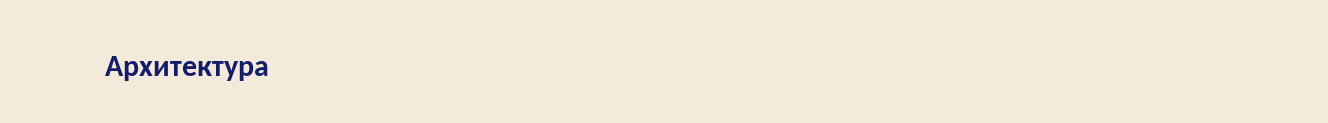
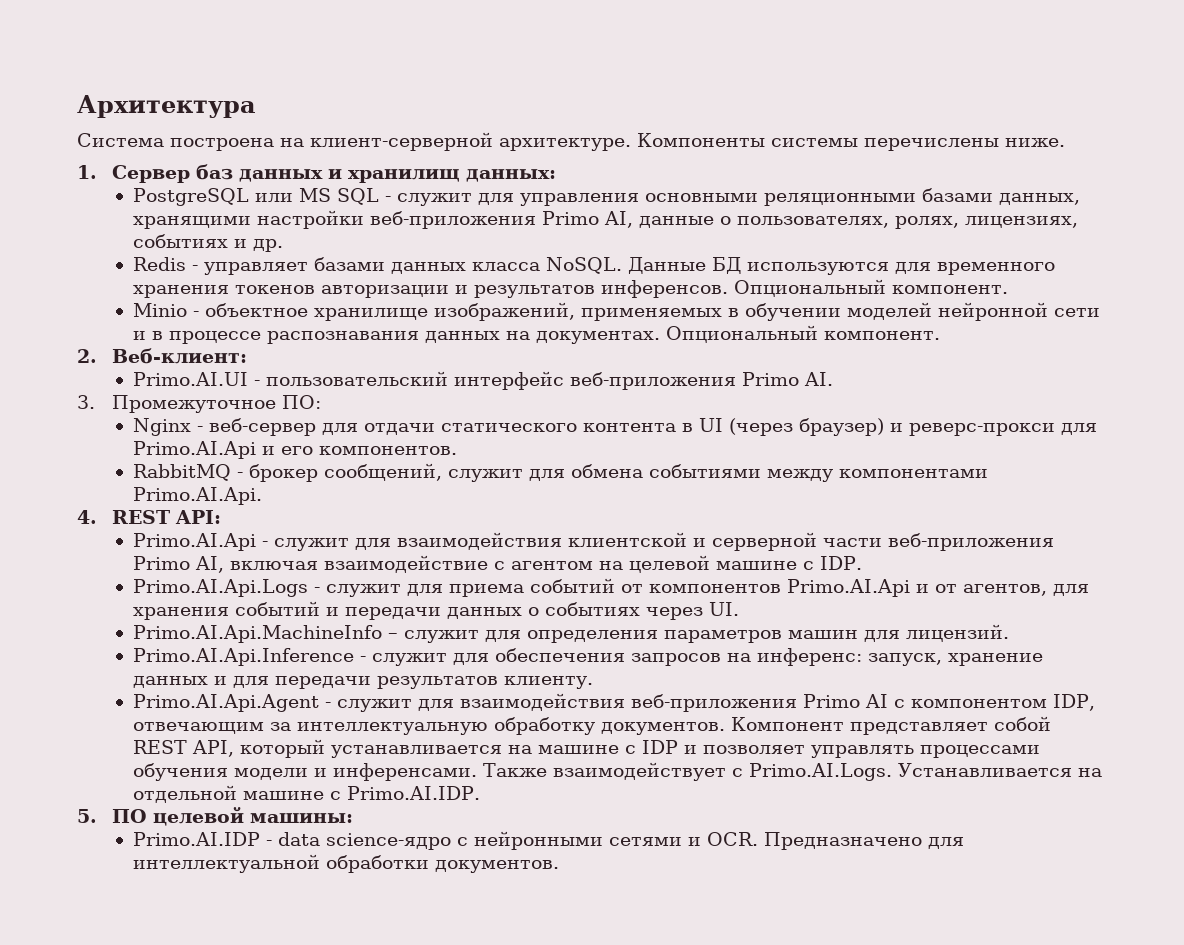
(269, 68) none -> [77,132,1065,151] [77,164,557,183] [132,188,1080,206] [132,210,1078,229] [132,234,283,252] [132,257,1055,275] [132,279,1008,298] [132,302,1100,321] [132,325,940,344] [77,348,248,364] [132,371,833,390] [77,395,322,413] [132,418,1097,436] [132,441,457,459] [132,463,988,482] [132,487,262,505] [77,510,222,524] [132,532,1054,551] [132,555,862,573] [132,578,1089,597] [132,601,739,620] [132,624,1009,643] [132,648,1043,666] [132,676,593,689] [132,693,1095,712] [132,716,1051,735] [132,739,1040,758] [132,762,1102,781] [132,785,480,803] [77,807,354,826] [132,831,964,850] [132,854,559,873] // Система построена на клиент-серверной архитектуре. Компоненты системы перечислены ниже. // 1. Сервер баз данных и хранилищ данных: // PostgreSQL или MS SQL - служит для управления основными реляционными базами данных, хранящими настройки веб-приложения Primo AI, данные о пользователях, ролях, лицензиях, событиях и др. // Redis - управляет базами данных класса NoSQL. Данные БД используются для временного хранения токенов авторизации и результатов инференсов. Опциональный компонент. // Minio - объектное хранилище изображений, применяемых в обучении моделей нейронной сети и в процессе распознавания данных на документах. Опциональный компонент. // 2. Веб-клиент: // Primo.AI.UI - пользовательский интерфейс веб-приложения Primo AI. // 3. Промежуточное ПО: // Nginx - веб-сервер для отдачи статического контента в UI (через браузер) и реверс-прокси для Primo.AI.Api и его компонентов. // RabbitMQ - брокер сообщений, служит для обмена событиями между компонентами Primo.AI.Api. // 4. REST API: // Primo.AI.Api - служит для взаимодействия клиентской и серверной части веб-приложения Primo AI, включая взаимодействие с агентом на целевой машине с IDP. // Primo.AI.Api.Logs - служит для приема событий от компонентов Primo.AI.Api и от агентов, для хранения событий и передачи данных о событиях через UI. // Primo.AI.Api.MachineInfo – служит для определения параметров машин для лицензий. // Primo.AI.Api.Inference - служит для обеспечения запросов на инференс: запуск, хранение данных и для передачи результатов клиенту. // Primo.AI.Api.Agent - служит для взаимодействия веб-приложения Primo AI с компонентом IDP, отвечающим за интеллектуальную обработку документов. Компонент представляет собой REST API, который устанавливается на машине с IDP и позволяет управлять процессами обучения модели и инференсами. Также взаимодействует с Primo.AI.Logs. Устанавливается на отдельной машине с Primo.AI.IDP. // 5. ПО целевой машины: // Primo.AI.IDP - data science-ядро с нейронными сетями и OCR. Предназначено для интеллектуальной обработки документов.

